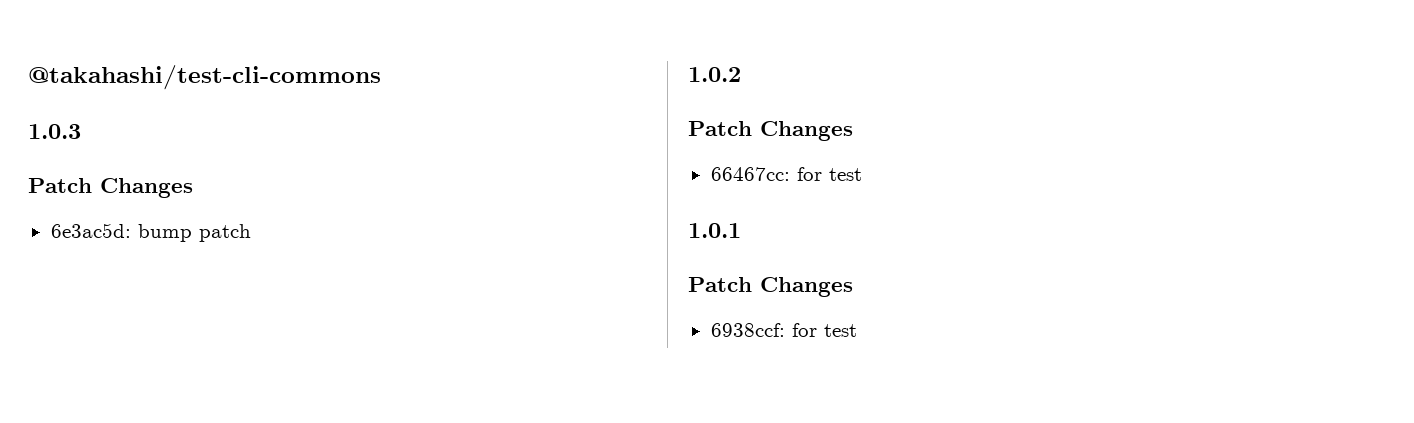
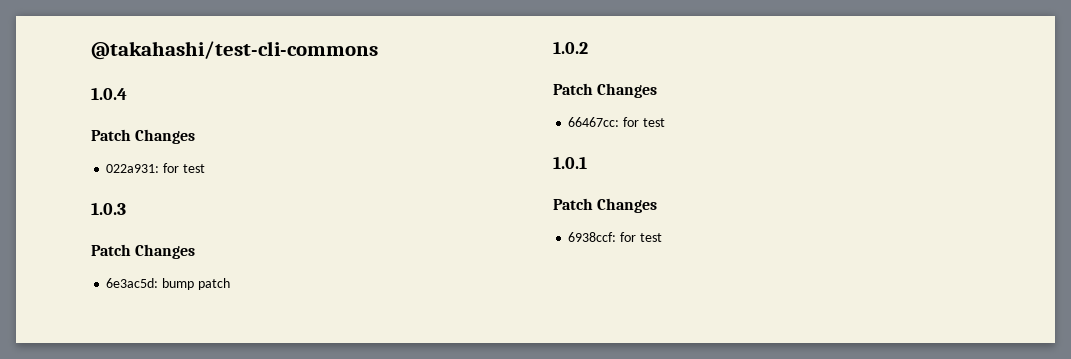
(381, 77) none -> [91,87,127,100] [91,129,196,144] [106,163,205,173] // 1.0.4 // Patch Changes // 022a931: for test

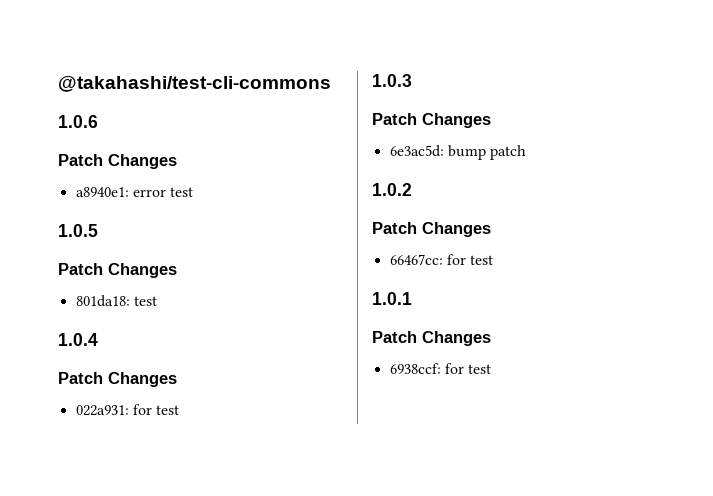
(378, 50) none -> [58,115,98,128] [58,154,177,169] [75,187,194,197] [58,224,98,237] [58,263,177,278] [75,295,157,307] // 1.0.6 // Patch Changes // a8940e1: error test // 1.0.5 // Patch Changes // 801da18: test

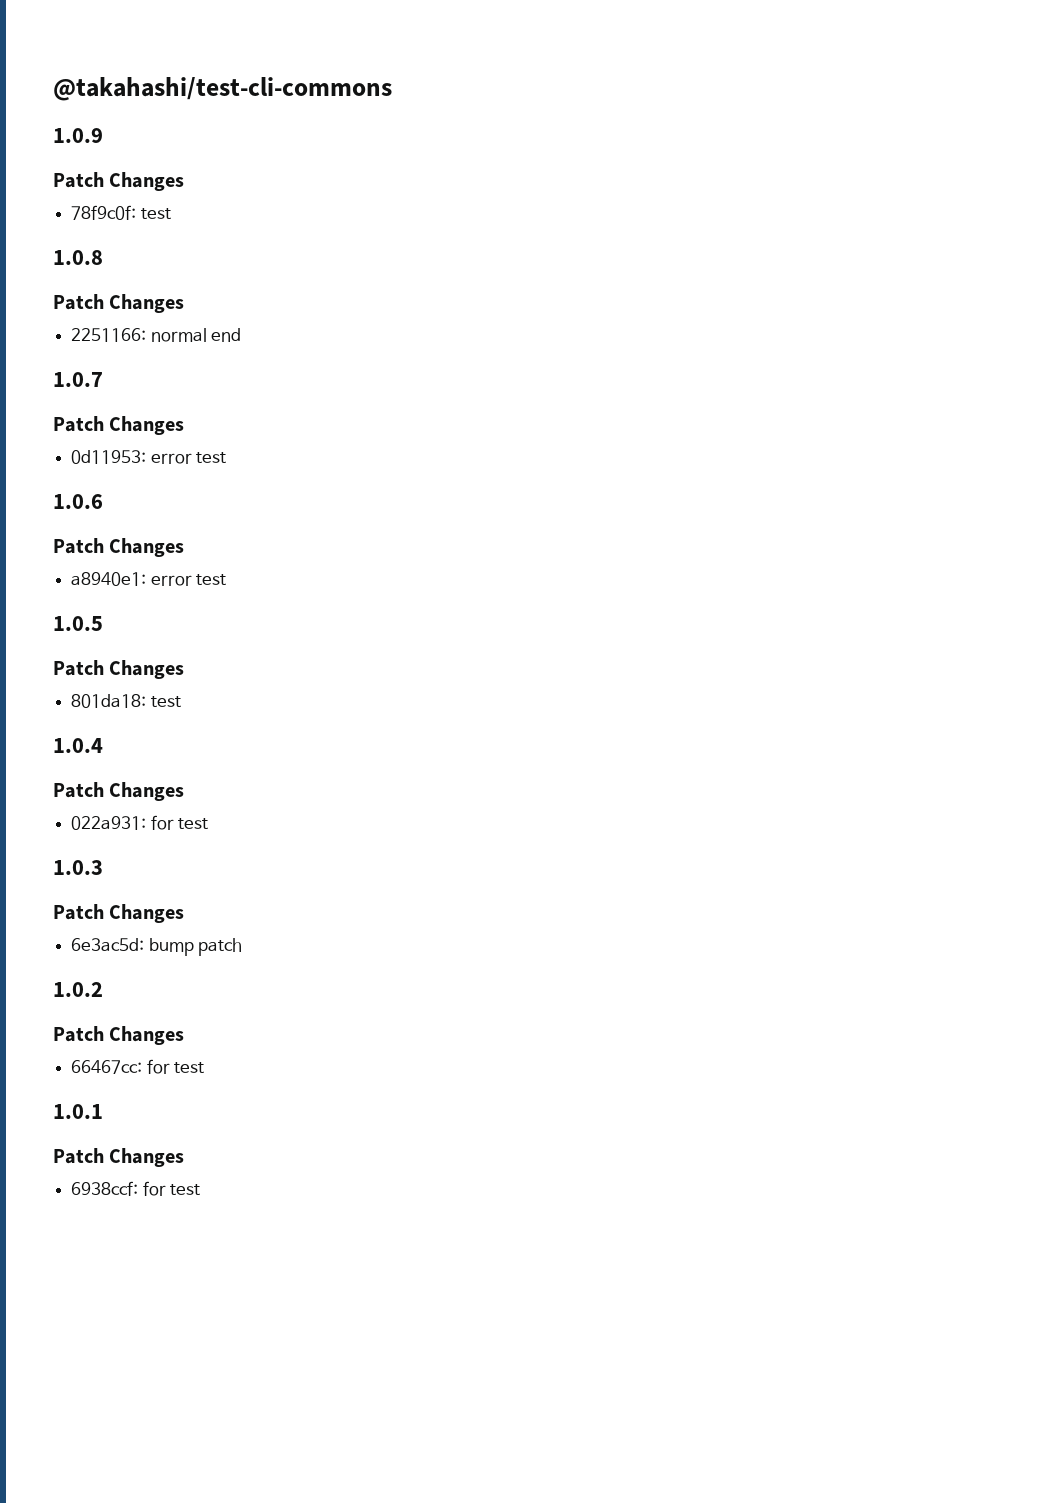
(331, 84) none -> [53,128,103,143] [53,172,185,191] [71,205,171,220] [53,250,103,265] [53,294,185,313] [71,328,242,342] [53,372,103,387] [53,416,185,435] [71,450,227,464] // 1.0.9 // Patch Changes // 78f9c0f: test // 1.0.8 // Patch Changes // 2251166: normal end // 1.0.7 // Patch Changes // 0d11953: error test

